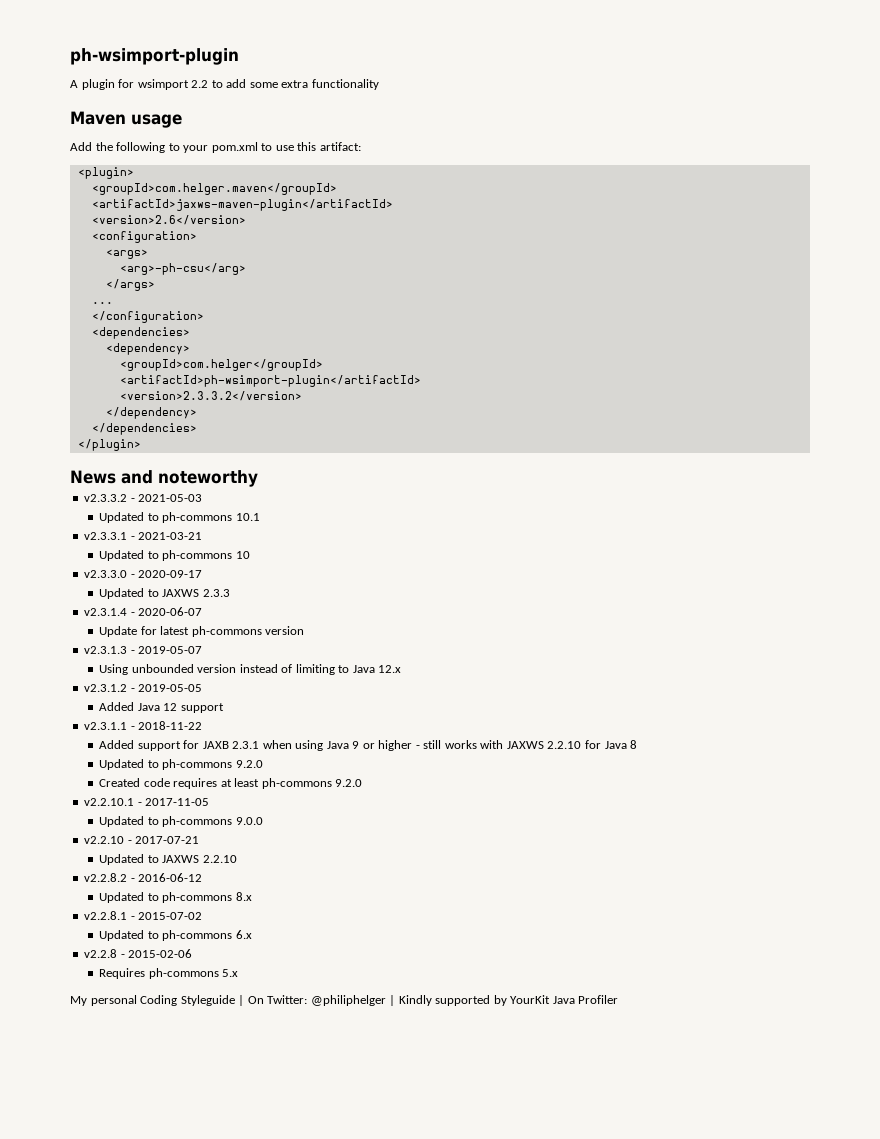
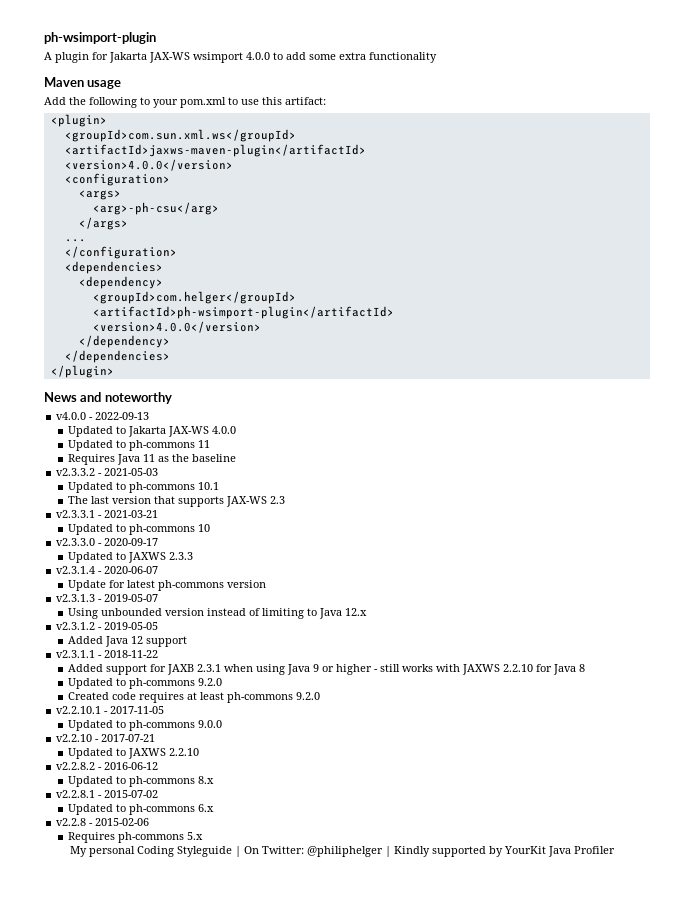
[137,79,209,90] wsimport 2.2 -> [109,52,270,63] Jakarta JAX-WS wsimport 4.0.0
[91,183,337,195] <groupId>com.helger.maven</groupId> -> [64,129,296,142] <groupId>com.sun.xml.ws</groupId>
[91,215,246,225] <version>2.6</version> -> [64,159,233,171] <version>4.0.0</version>
[119,391,302,401] <version>2.3.3.2</version> -> [92,321,261,333] <version>4.0.0</version>
(258, 478) none -> [56,412,150,420] [68,426,237,437] [68,440,211,451] [68,454,237,465] // v4.0.0 - 2022-09-13 // Updated to Jakarta JAX-WS 4.0.0 // Updated to ph-commons 11 // Requires Java 11 as the baseline
(260, 517) none -> [68,496,286,507] // The last version that supports JAX-WS 2.3

